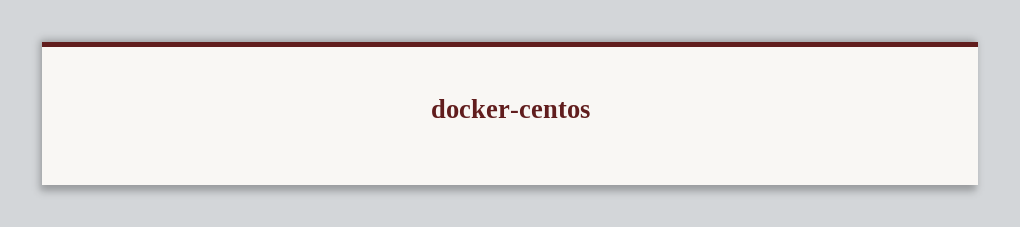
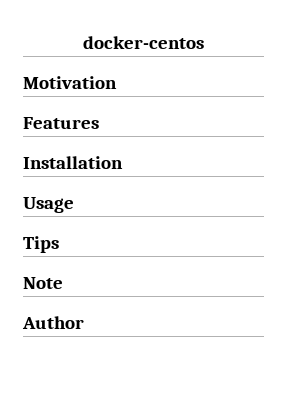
(590, 108) none -> [23,76,117,89] [23,117,99,129] [23,156,123,169] [23,197,74,213] [23,236,59,253] [23,277,63,289] [22,316,84,329] // Motivation // Features // Installation // Usage // Tips // Note // Author

